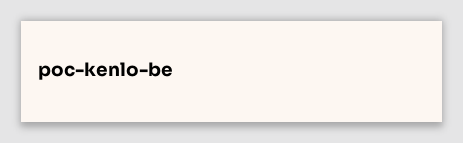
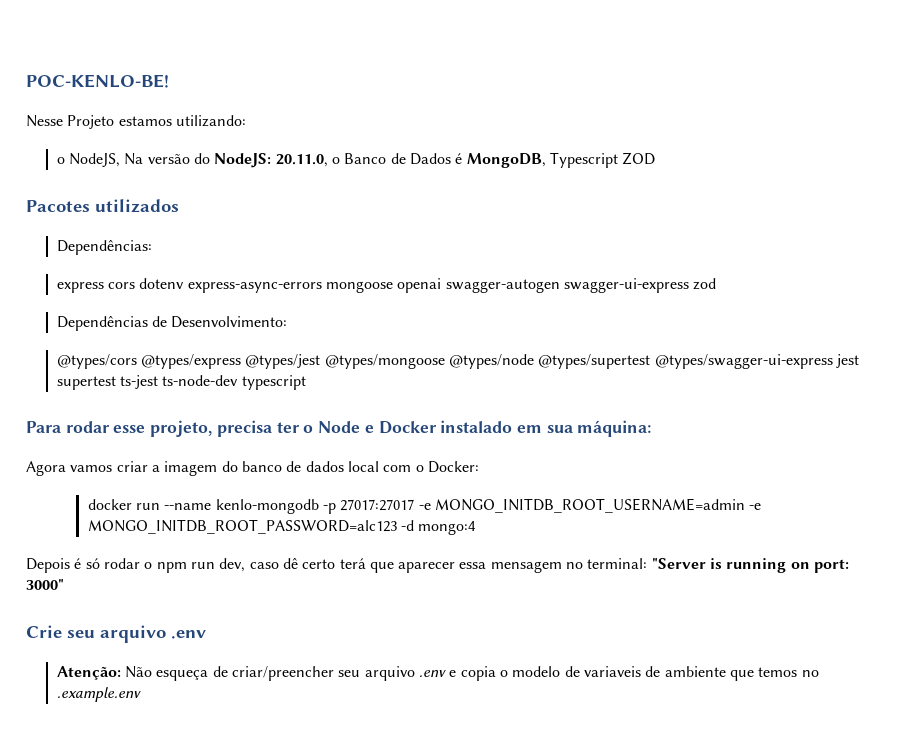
[38,62,173,80] poc-kenlo-be -> [26,74,169,88] [26,115,246,129] [56,152,656,168] [26,199,179,213] [56,240,152,255] [56,278,717,293] [56,316,288,331] [56,354,860,369] [56,375,306,390] [26,420,652,437] [26,461,479,476] [87,498,762,514] [87,519,477,535] [26,558,850,573] [26,579,64,590] [26,625,206,643] [56,666,819,681] [56,687,141,702] POC-KENLO-BE! // Nesse Projeto estamos utilizando: // o NodeJS, Na versão do NodeJS: 20.11.0, o Banco de Dados é MongoDB, Typescript ZOD // Pacotes utilizados // Dependências: // express cors dotenv express-async-errors mongoose openai swagger-autogen swagger-ui-express zod // Dependências de Desenvolvimento: // @types/cors @types/express @types/jest @types/mongoose @types/node @types/supertest @types/swagger-ui-express jest supertest ts-jest ts-node-dev typescript // Para rodar esse projeto, precisa ter o Node e Docker instalado em sua máquina: // Agora vamos criar a imagem do banco de dados local com o Docker: // docker run --name kenlo-mongodb -p 27017:27017 -e MONGO_INITDB_ROOT_USERNAME=admin -e MONGO_INITDB_ROOT_PASSWORD=alc123 -d mongo:4 // Depois é só rodar o npm run dev, caso dê certo terá que aparecer essa mensagem no terminal: "Server is running on port: 3000" // Crie seu arquivo .env // Atenção: Não esqueça de criar/preencher seu arquivo .env e copia o modelo de variaveis de ambiente que temos no .example.env

